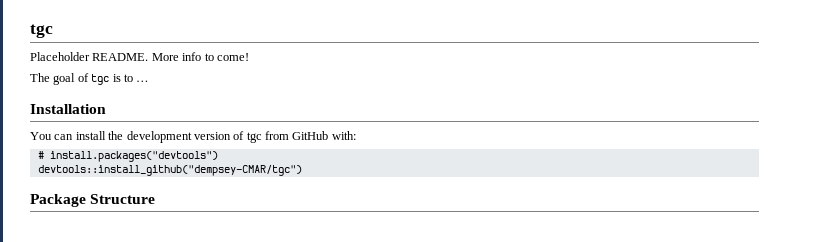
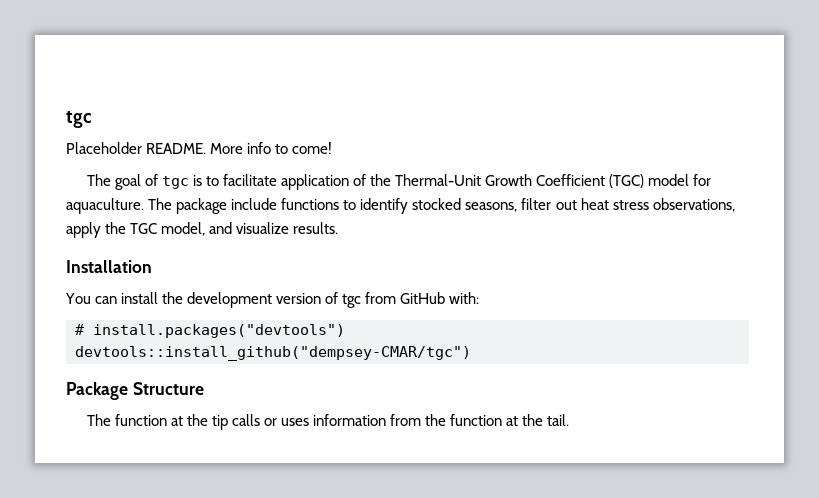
[136,80,150,82] … -> [222,174,712,190] [66,198,735,214] [66,222,339,238] facilitate application of the Thermal-Unit Growth Coefficient (TGC) model for aquaculture. The package include functions to identify stocked seasons, filter out heat stress observations, apply the TGC model, and visualize results.
(156, 199) none -> [86,414,570,430] // The function at the tip calls or uses information from the function at the tail.

